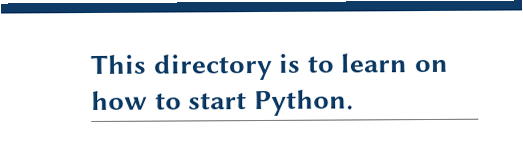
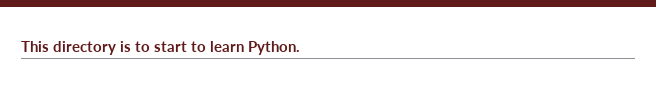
[340,53,448,73] [91,90,248,111] learn on how to start -> [154,41,244,52] start to learn

